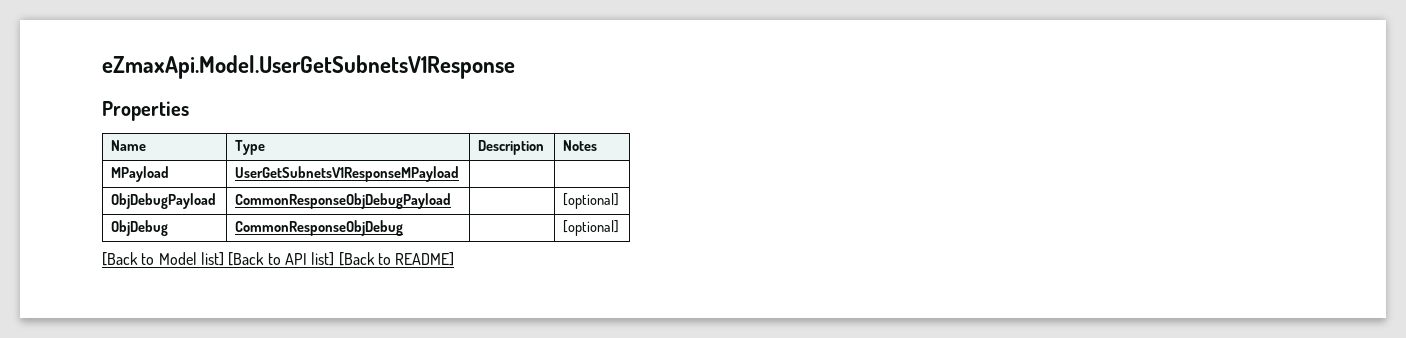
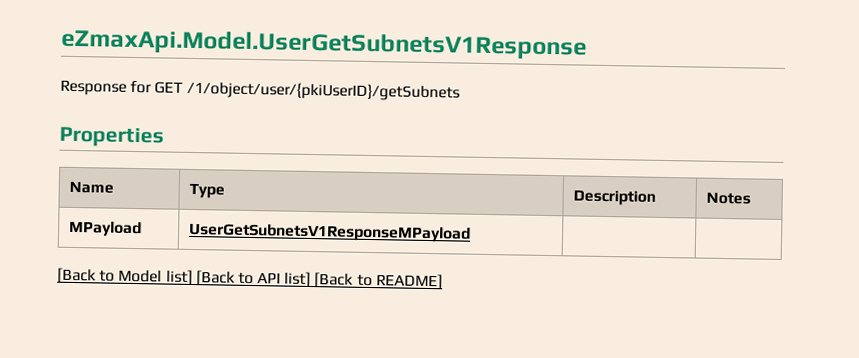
(515, 67) none -> [60,79,460,102] // Response for GET /1/object/user/{pkiUserID}/getSubnets
[111,193,217,209] [235,193,452,209] [563,193,620,209] [111,220,169,236] [235,220,404,236] [563,220,620,236] // ObjDebugPayload | CommonResponseObjDebugPayload | | [optional] // ObjDebug | CommonResponseObjDebug | | [optional] -> (472, 232) none

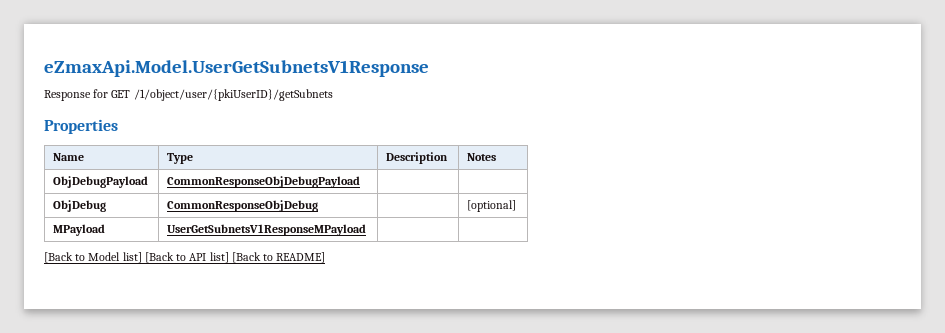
(752, 198) none -> [53,176,149,188] [167,176,361,188] [53,200,107,212] [167,200,319,212] [467,200,517,212] // ObjDebugPayload | CommonResponseObjDebugPayload | | // ObjDebug | CommonResponseObjDebug | | [optional]

